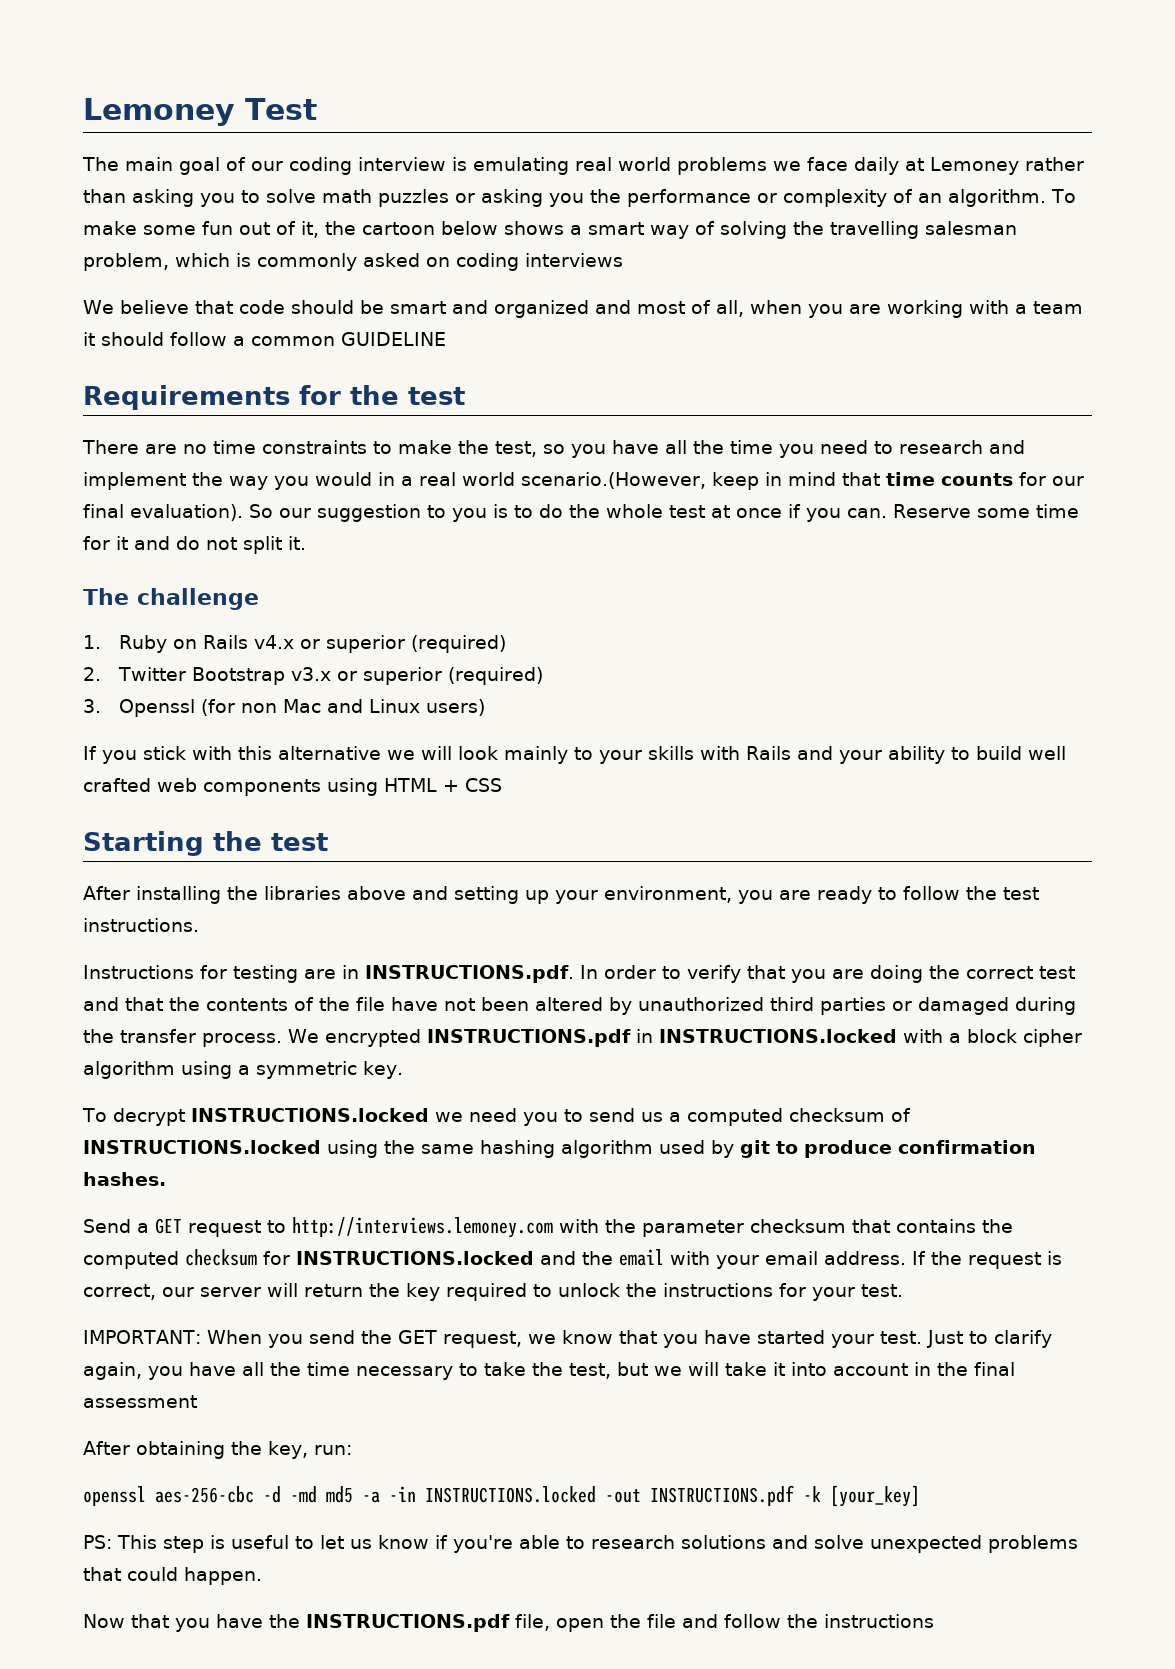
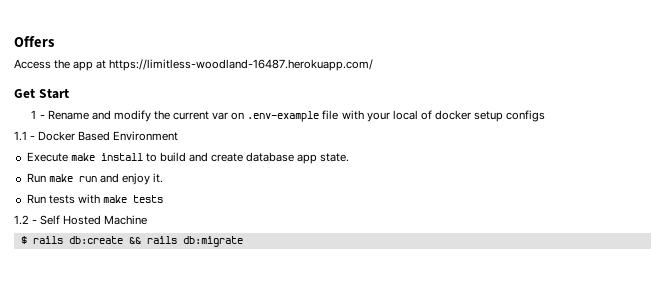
[83,98,317,126] [82,157,1084,175] [83,189,1076,207] [83,221,1017,239] [83,253,623,271] [83,300,1083,318] [83,332,446,346] [83,385,465,410] [82,440,1025,458] [83,472,1084,490] [83,504,1079,522] [83,536,306,554] [83,588,259,610] [83,635,506,653] [83,667,543,685] [83,699,485,717] [83,746,1066,764] [83,778,502,796] [83,831,328,856] [83,886,1039,904] [83,918,199,932] [83,965,1075,983] [83,997,1076,1015] [83,1029,1082,1047] [83,1061,403,1079] [82,1108,911,1126] [83,1140,1036,1158] [83,1172,166,1186] [83,1217,1013,1238] [83,1249,1062,1269] [83,1283,903,1301] [83,1330,1052,1348] [83,1362,1015,1380] [83,1395,197,1408] [83,1441,352,1459] [83,1485,920,1507] [83,1535,1078,1553] [83,1567,262,1585] [83,1614,934,1632] Lemoney Test // The main goal of our coding interview is emulating real world problems we face daily at Lemoney rather than asking you to solve math puzzles or asking you the performance or complexity of an algorithm. To make some fun out of it, the cartoon below shows a smart way of solving the travelling salesman problem, which is commonly asked on coding interviews // We believe that code should be smart and organized and most of all, when you are working with a team it should follow a common GUIDELINE // Requirements for the test // There are no time constraints to make the test, so you have all the time you need to research and implement the way you would in a real world scenario.(However, keep in mind that time counts for our final evaluation). So our suggestion to you is to do the whole test at once if you can. Reserve some time for it and do not split it. // The challenge // 1. Ruby on Rails v4.x or superior (required) // 2. Twitter Bootstrap v3.x or superior (required) // 3. Openssl (for non Mac and Linux users) // If you stick with this alternative we will look mainly to your skills with Rails and your ability to build well crafted web components using HTML + CSS // Starting the test // After installing the libraries above and setting up your environment, you are ready to follow the test instructions. // Instructions for testing are in INSTRUCTIONS.pdf. In order to verify that you are doing the correct test and that the contents of the file have not been altered by unauthorized third parties or damaged during the transfer process. We encrypted INSTRUCTIONS.pdf in INSTRUCTIONS.locked with a block cipher algorithm using a symmetric key. // To decrypt INSTRUCTIONS.locked we need you to send us a computed checksum of INSTRUCTIONS.locked using the same hashing algorithm used by git to produce confirmation hashes. // Send a GET request to http://interviews.lemoney.com with the parameter checksum that contains the computed checksum for INSTRUCTIONS.locked and the email with your email address. If the request is correct, our server will return the key required to unlock the instructions for your test. // IMPORTANT: When you send the GET request, we know that you have started your test. Just to clarify again, you have all the time necessary to take the test, but we will take it into account in the final assessment // After obtaining the key, run: // openssl aes-256-cbc -d -md md5 -a -in INSTRUCTIONS.locked -out INSTRUCTIONS.pdf -k [your_key] // PS: This step is useful to let us know if you're able to research solutions and solve unexpected problems that could happen. // Now that you have the INSTRUCTIONS.pdf file, open the file and follow the instructions -> [14,36,55,47] [14,59,374,71] [14,88,69,99] [31,110,546,122] [14,131,179,141] [26,152,350,164] [26,173,164,185] [26,194,163,204] [14,215,148,225] [20,236,243,247] Offers // Access the app at https://limitless-woodland-16487.herokuapp.com/ // Get Start // 1 - Rename and modify the current var on .env-example file with your local of docker setup configs // 1.1 - Docker Based Environment // Execute make install to build and create database app state. // Run make run and enjoy it. // Run tests with make tests // 1.2 - Self Hosted Machine // $ rails db:create && rails db:migrate

